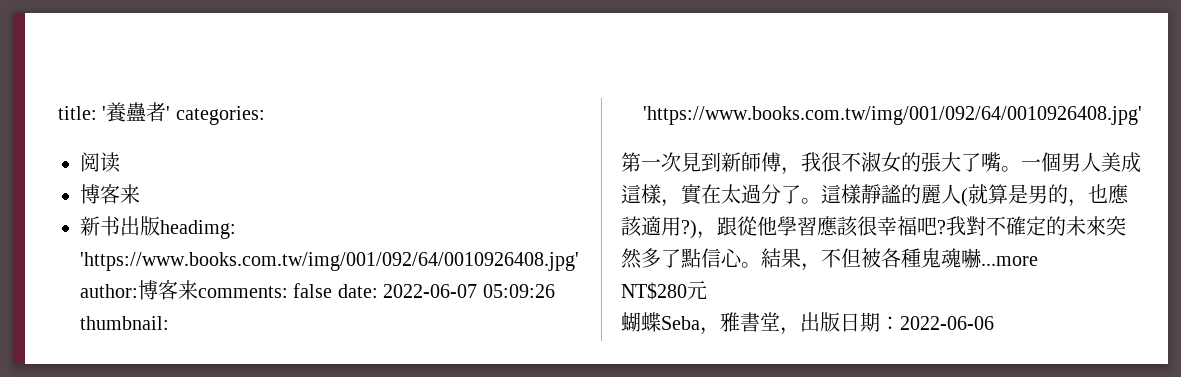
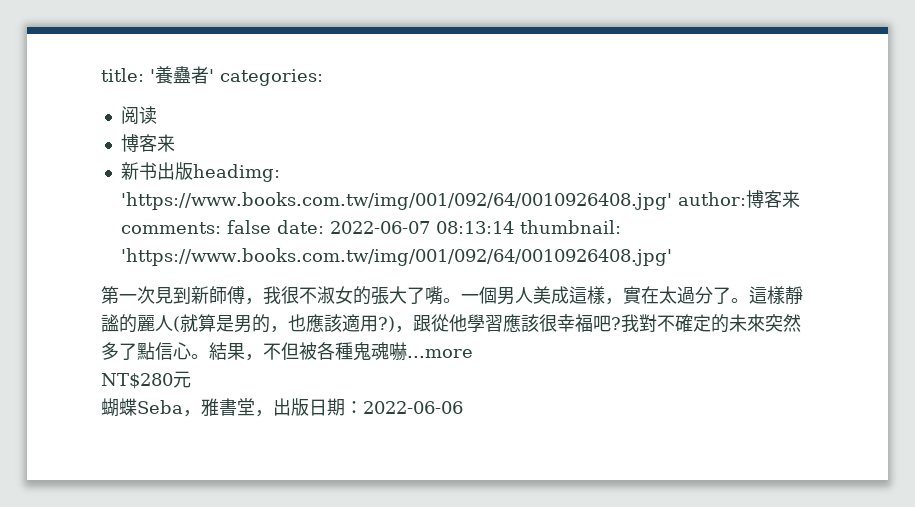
[482,284,555,298] 05:09:26 -> [435,221,514,234] 08:13:14

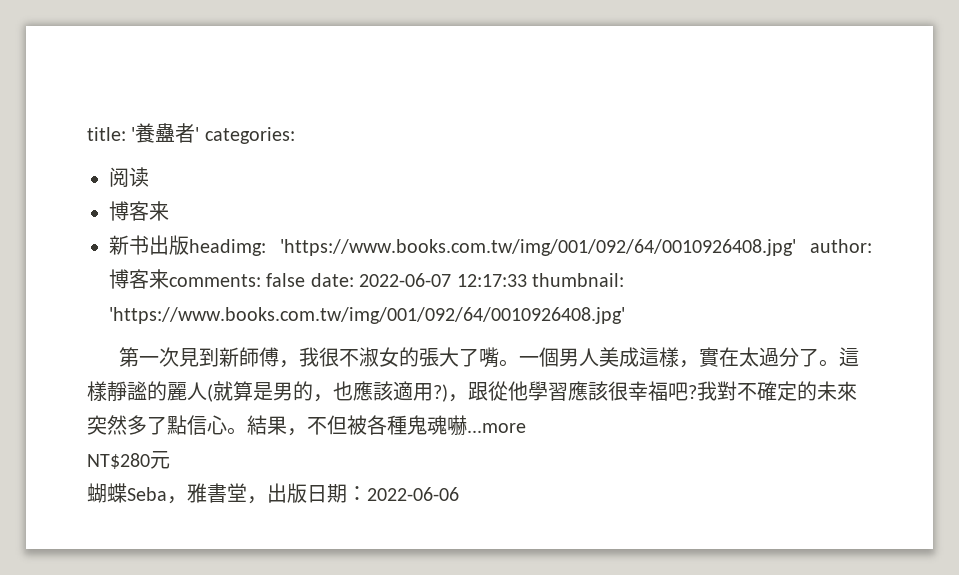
[435,221,514,234] 08:13:14 -> [456,274,527,287] 12:17:33

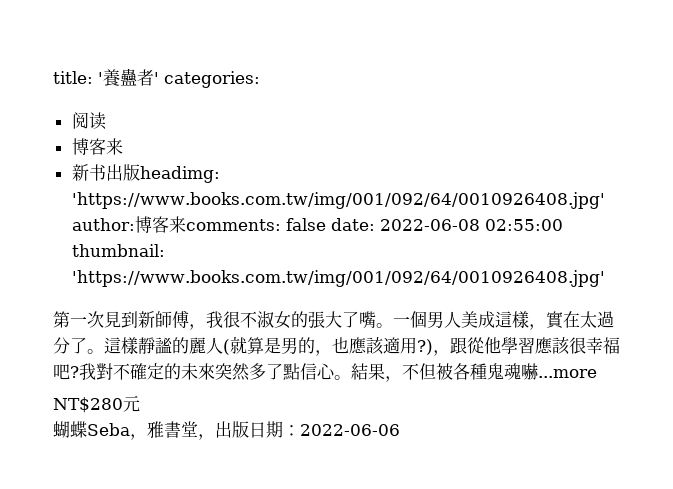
[359,273,527,287] 2022-06-07 12:17:33 -> [379,219,563,231] 2022-06-08 02:55:00

